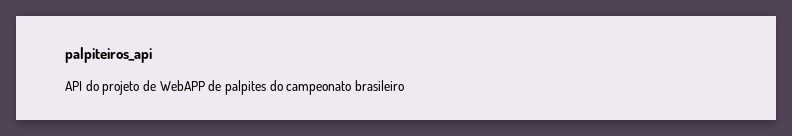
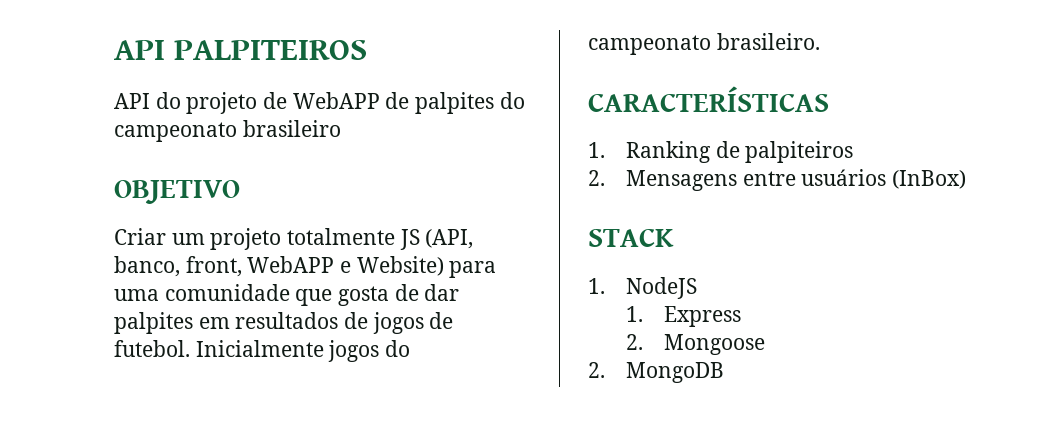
[65,47,152,63] palpiteiros_api -> [114,40,367,60] API PALPITEIROS
(404, 85) none -> [114,180,240,204] [114,228,474,250] [114,256,497,278] [114,284,460,306] [114,312,454,334] [114,340,411,362] [588,33,820,55] [588,86,829,112] [588,141,854,163] [588,169,966,191] [588,228,674,247] [588,277,697,299] [625,306,741,327] [625,334,765,355] [588,362,724,383] // OBJETIVO // Criar um projeto totalmente JS (API, banco, front, WebAPP e Website) para uma comunidade que gosta de dar palpites em resultados de jogos de futebol. Inicialmente jogos do campeonato brasileiro. // CARACTERÍSTICAS // 1. Ranking de palpiteiros // 2. Mensagens entre usuários (InBox) // STACK // 1. NodeJS // 1. Express // 2. Mongoose // 2. MongoDB

